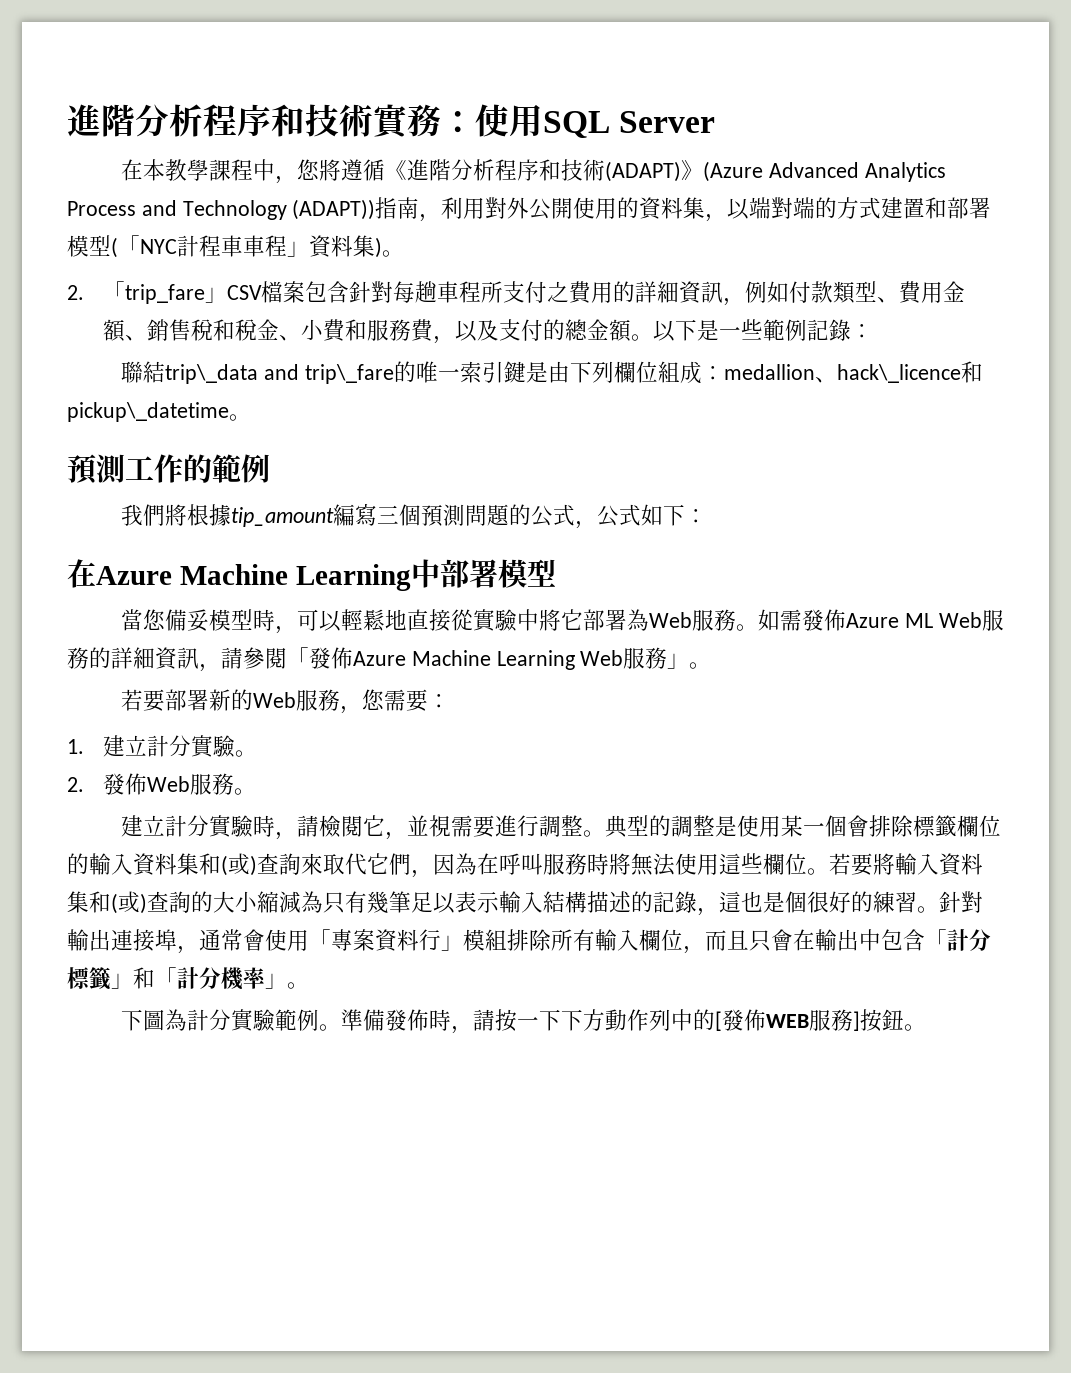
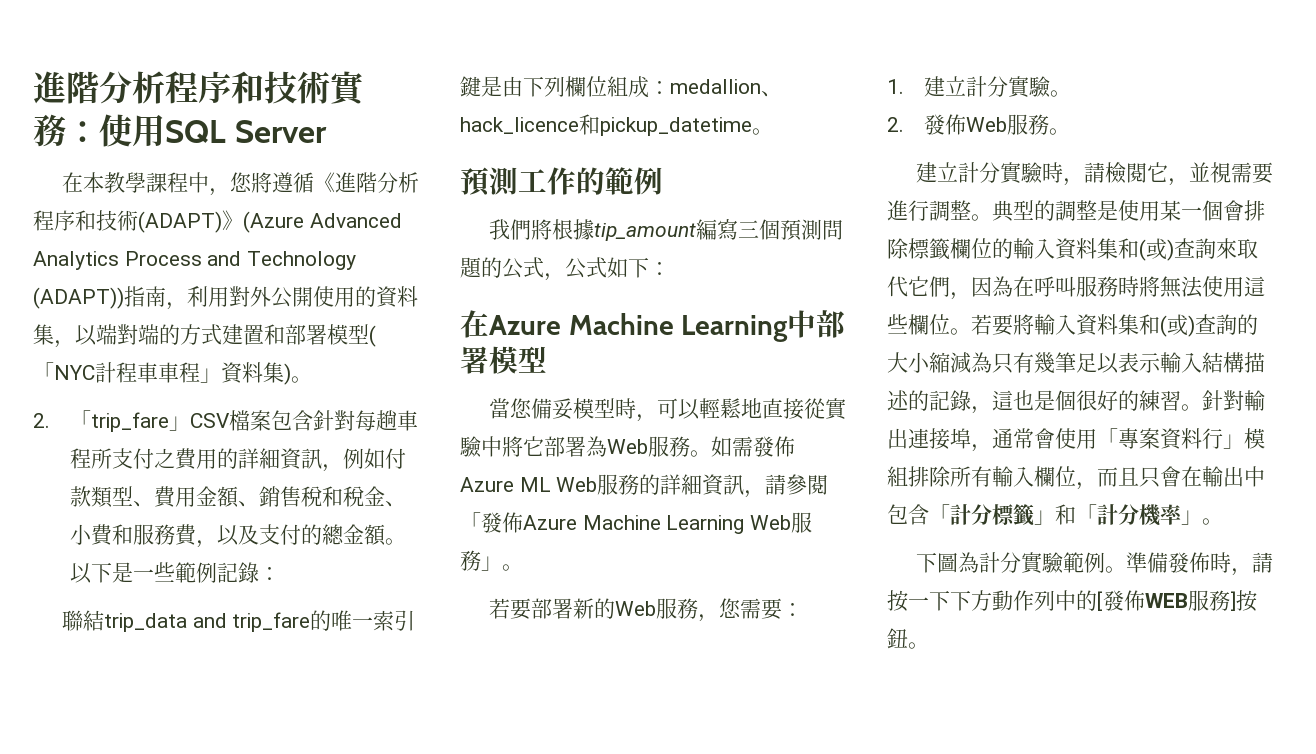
[165,364,394,384] trip\_data and trip\_fare -> [103,612,311,632] trip_data and trip_fare
[836,361,983,383] [67,402,229,422] hack\_licence和pickup\_datetime -> [460,114,752,136] hack_licence和pickup_datetime

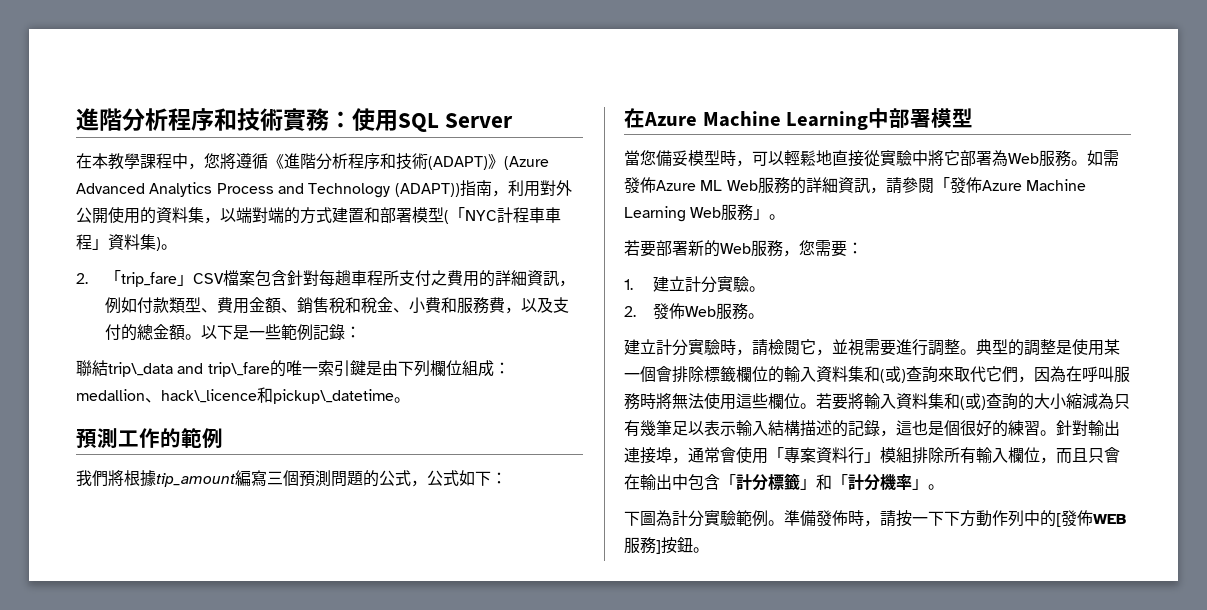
[103,612,311,632] trip_data and trip_fare -> [108,362,270,377] trip\_data and trip\_fare
[460,114,752,136] hack_licence和pickup_datetime -> [161,387,394,404] hack\_licence和pickup\_datetime

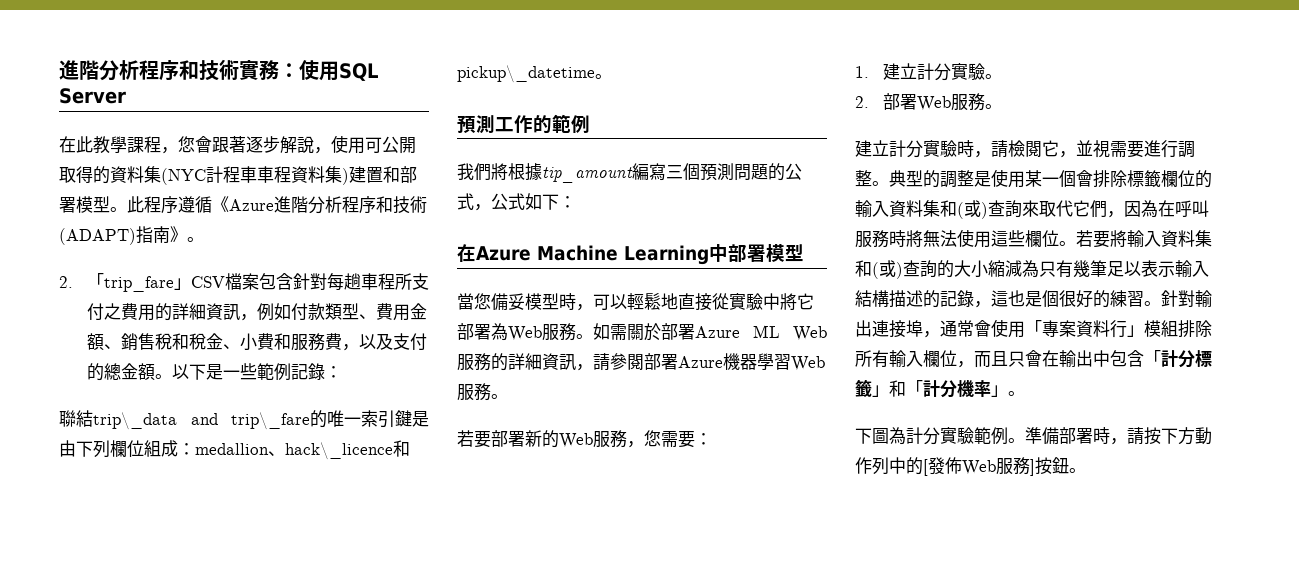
[92,153,108,169] 本 -> [76,136,93,153] 此
[172,153,284,170] 中，您將遵循《 -> [161,135,416,154] [59,166,417,185] [59,196,274,214] ，您會跟著逐步解說，使用可公開取得的資料集(NYC計程車車程資料集)建置和部署模型。此程序遵循《Azure
[488,154,549,170] [76,180,572,198] [76,207,561,224] [76,234,161,251] 》(Azure Advanced Analytics Process and Technology (ADAPT))指南，利用對外公開使用的資料集，以端對端的方式建置和部署模型(「NYC計程車車程」資料集) -> [136,226,187,244] 指南》
[624,177,656,194] 發佈 -> [627,323,695,341] 關於部署
[933,177,1086,194] [624,204,770,222] 「發佈Azure Machine Learning Web服務」 -> [644,353,825,371] [457,383,491,401] 部署Azure機器學習Web服務
[653,303,686,320] 發佈 -> [882,93,917,110] 部署
[816,510,848,527] 發佈 -> [1059,427,1093,444] 部署
[912,511,944,526] 一下 -> (1161, 436) none
[1093,514,1126,524] WEB -> [962,460,996,475] Web

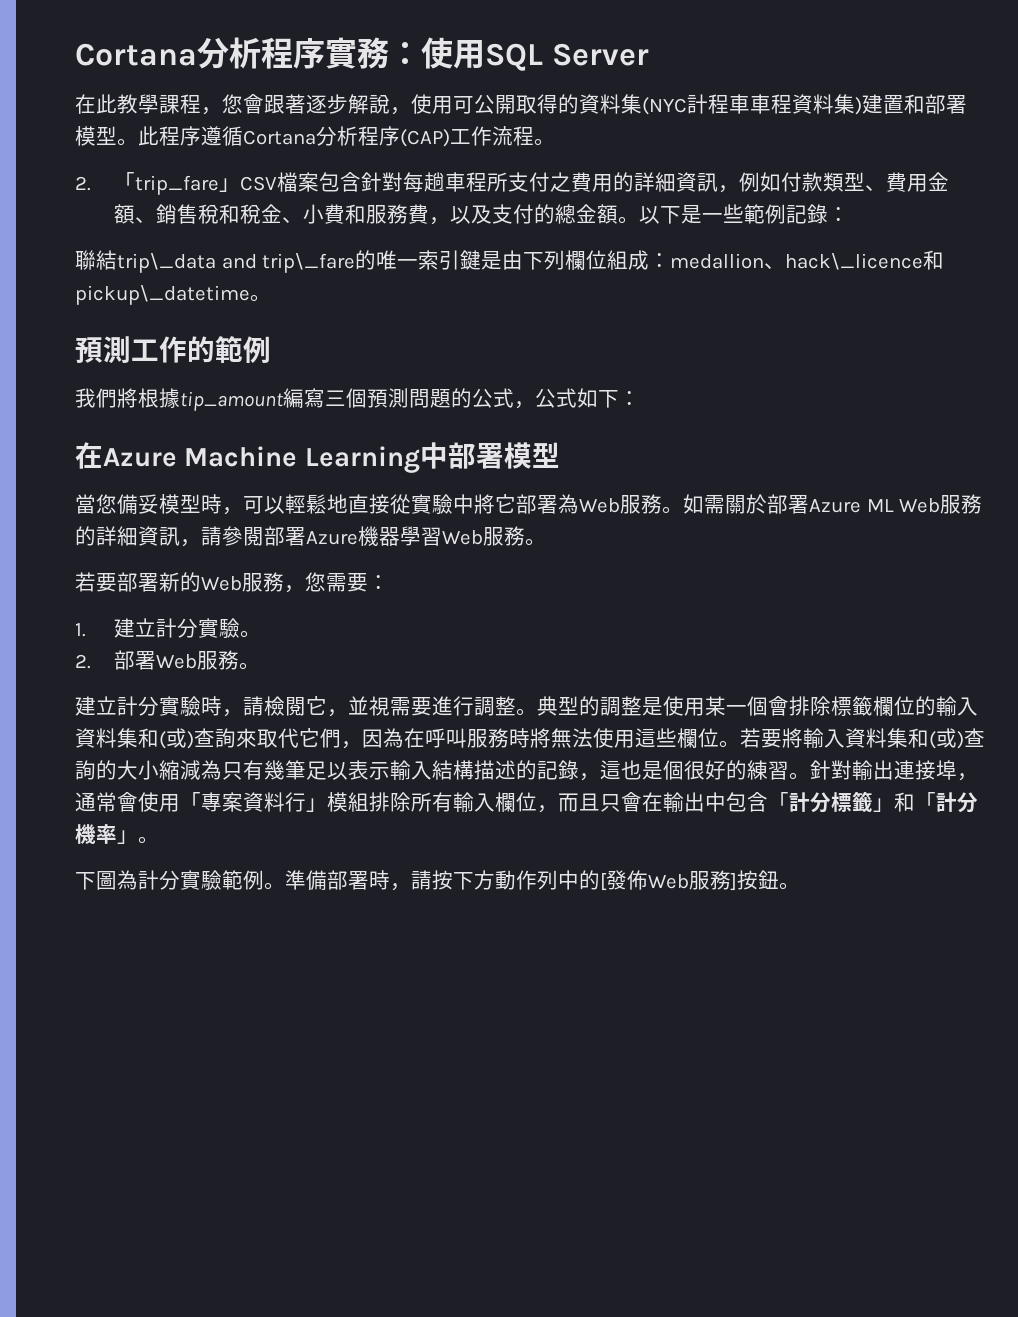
[59,59,239,81] 進階分析程序和技術 -> [75,37,325,69] Cortana分析程序
[212,196,427,214] [59,226,187,245] 《Azure進階分析程序和技術(ADAPT)指南》 -> [243,126,534,147] Cortana分析程序(CAP)工作流程

